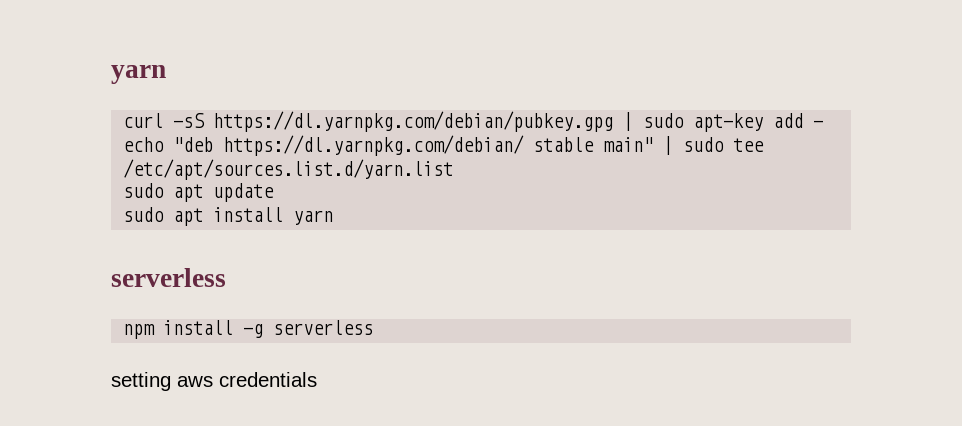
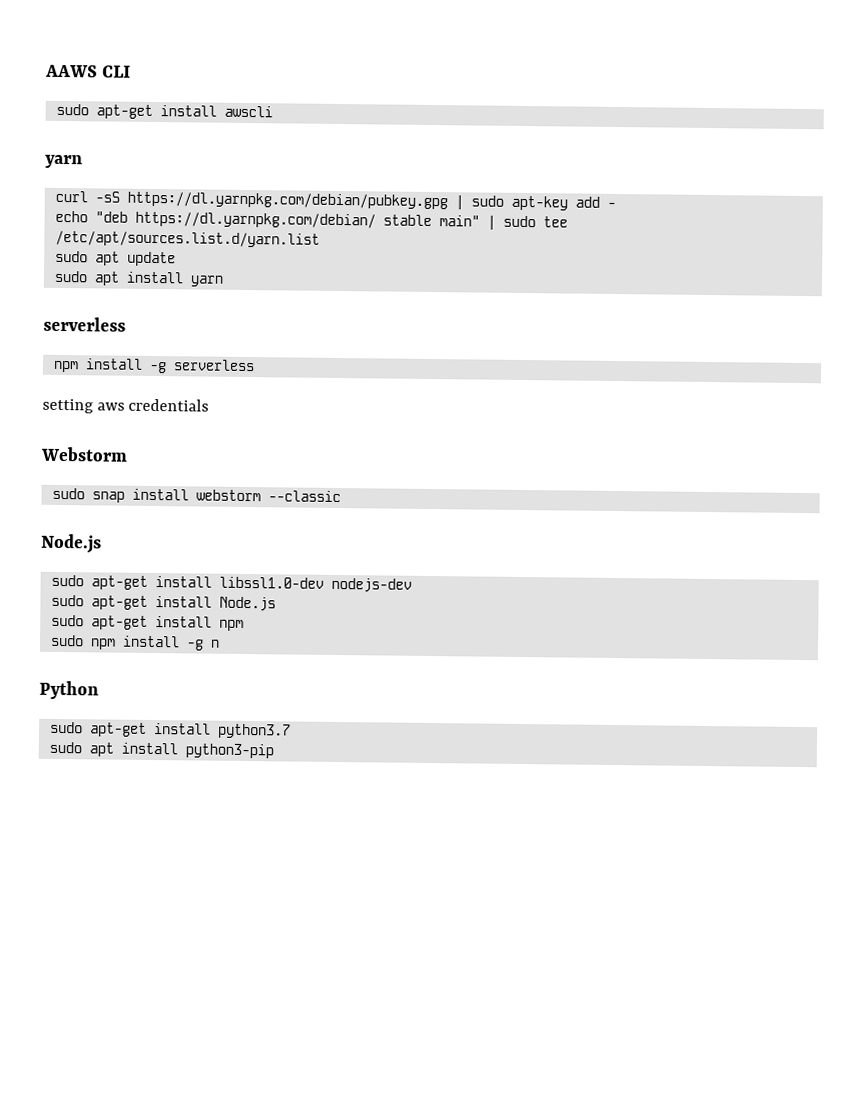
(111, 74) none -> [45,64,132,78] [55,103,273,119] AAWS CLI // sudo apt-get install awscli //
(317, 379) none -> [40,446,128,462] [51,487,341,503] [40,533,102,554] [50,574,412,593] [50,594,276,612] [50,614,244,631] [49,634,220,651] [39,680,99,700] [49,721,291,739] [48,741,274,759] // Webstorm // sudo snap install webstorm --classic // Node.js // sudo apt-get install libssl1.0-dev nodejs-dev // sudo apt-get install Node.js // sudo apt-get install npm // sudo npm install -g n // Python // sudo apt-get install python3.7 // sudo apt install python3-pip

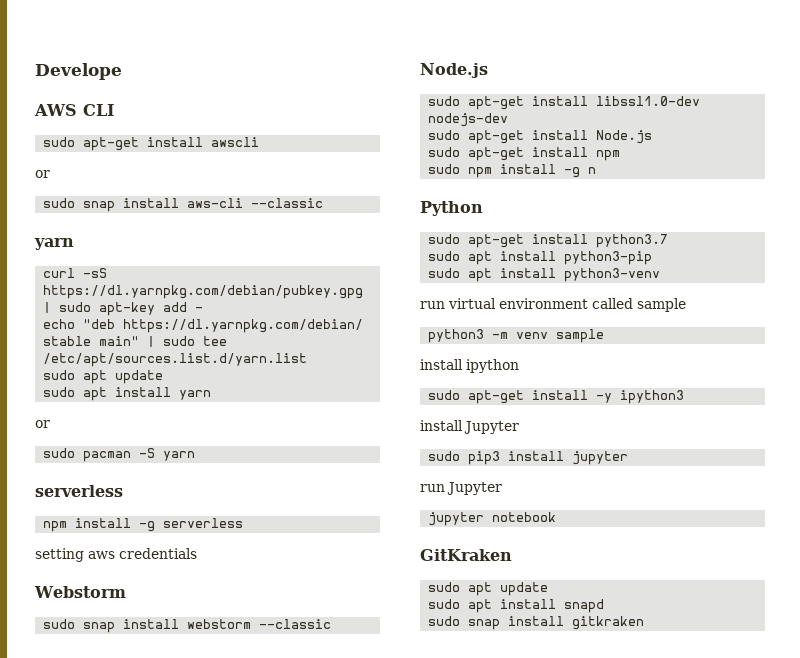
[45,64,98,78] AAWS -> [35,63,122,80] [34,104,77,116] Develope // AWS
(273, 111) none -> [35,170,50,178] [43,198,324,212] // or // sudo snap install aws-cli --classic
(223, 281) none -> [35,420,50,428] [43,448,196,462] // or // sudo pacman -S yarn
(274, 751) none -> [428,268,661,282] [420,298,686,312] [428,329,605,343] [420,359,519,373] [428,390,685,404] [420,420,519,434] [428,451,629,465] [420,482,502,495] [428,512,557,526] [420,549,512,561] [428,582,549,596] [428,599,605,613] [428,616,645,630] // sudo apt install python3-venv // run virtual environment called sample // python3 -m venv sample // install ipython // sudo apt-get install -y ipython3 // install Jupyter // sudo pip3 install jupyter // run Jupyter // jupyter notebook // GitKraken // sudo apt update // sudo apt install snapd // sudo snap install gitkraken

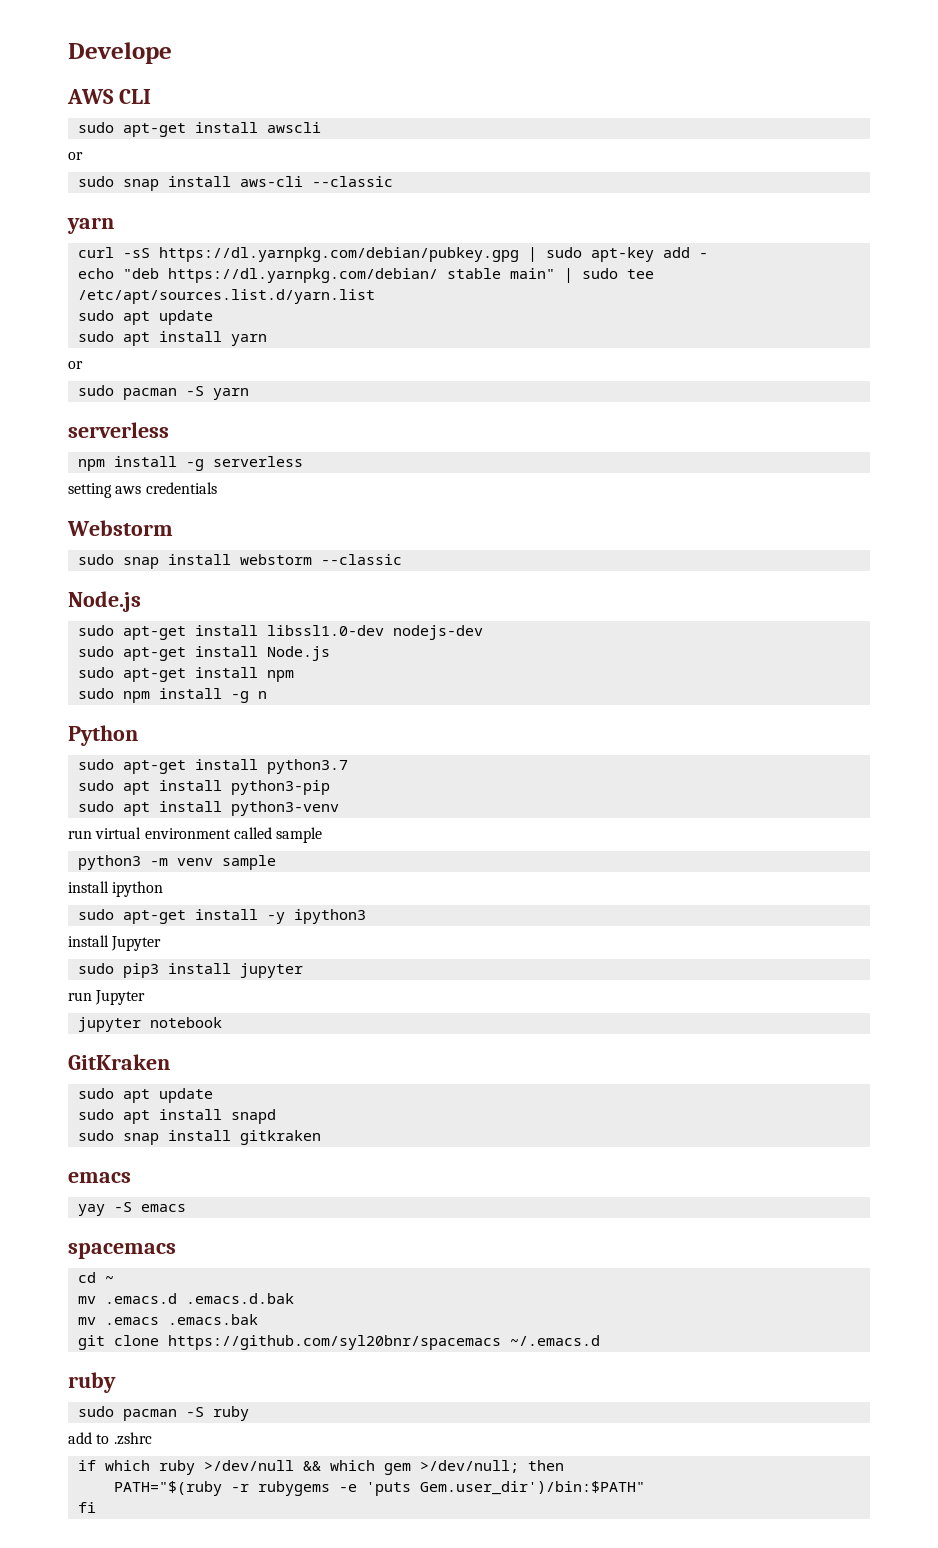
(645, 623) none -> [68,1172,131,1183] [77,1202,186,1216] [68,1243,176,1259] [77,1272,114,1283] [77,1293,294,1304] [77,1314,258,1325] [77,1335,600,1350] [68,1372,116,1393] [77,1406,249,1421] [68,1432,152,1445] [77,1460,564,1475] [113,1481,645,1496] [77,1502,96,1513] // emacs // yay -S emacs // spacemacs // cd ~ // mv .emacs.d .emacs.d.bak // mv .emacs .emacs.bak // git clone https://github.com/syl20bnr/spacemacs ~/.emacs.d // ruby // sudo pacman -S ruby // add to .zshrc // if which ruby >/dev/null && which gem >/dev/null; then // PATH="$(ruby -r rubygems -e 'puts Gem.user_dir')/bin:$PATH" // fi

